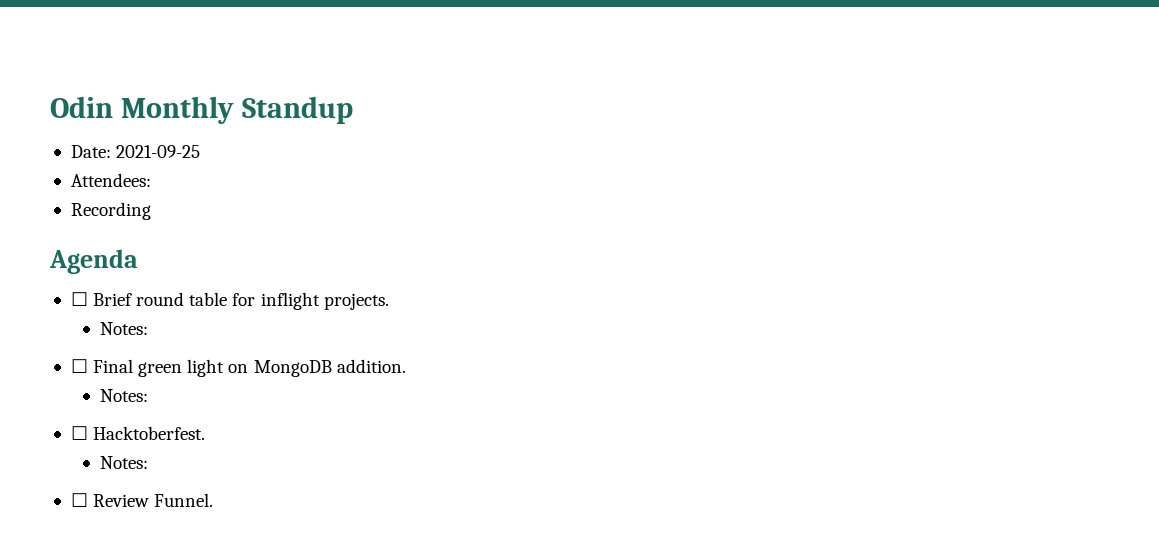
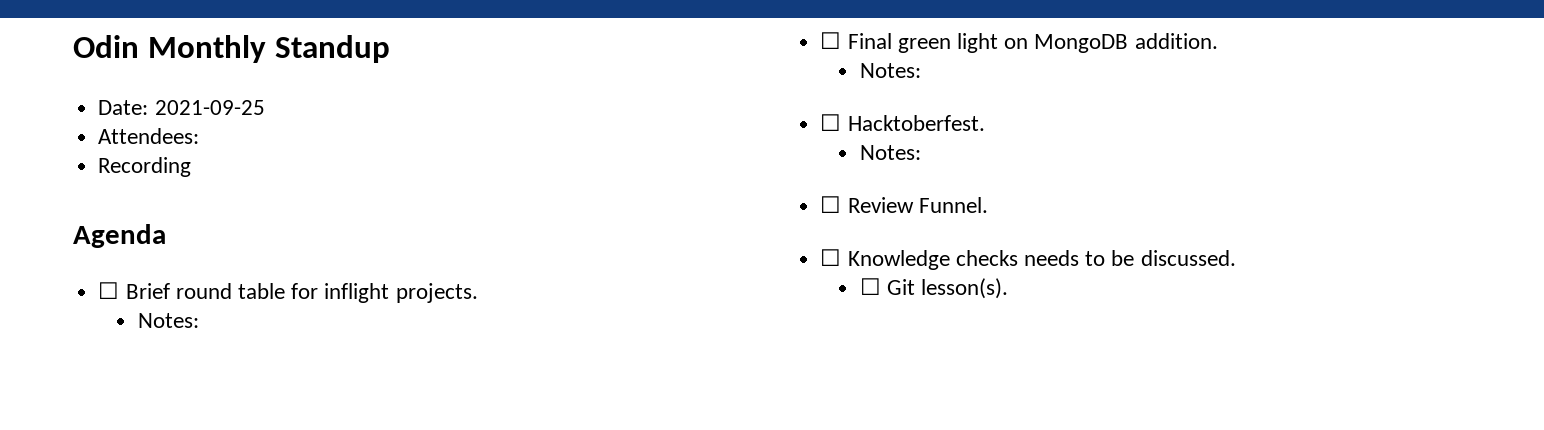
(214, 500) none -> [820,249,1236,270] [859,278,1009,299] // ☐ Knowledge checks needs to be discussed. // ☐ Git lesson(s).

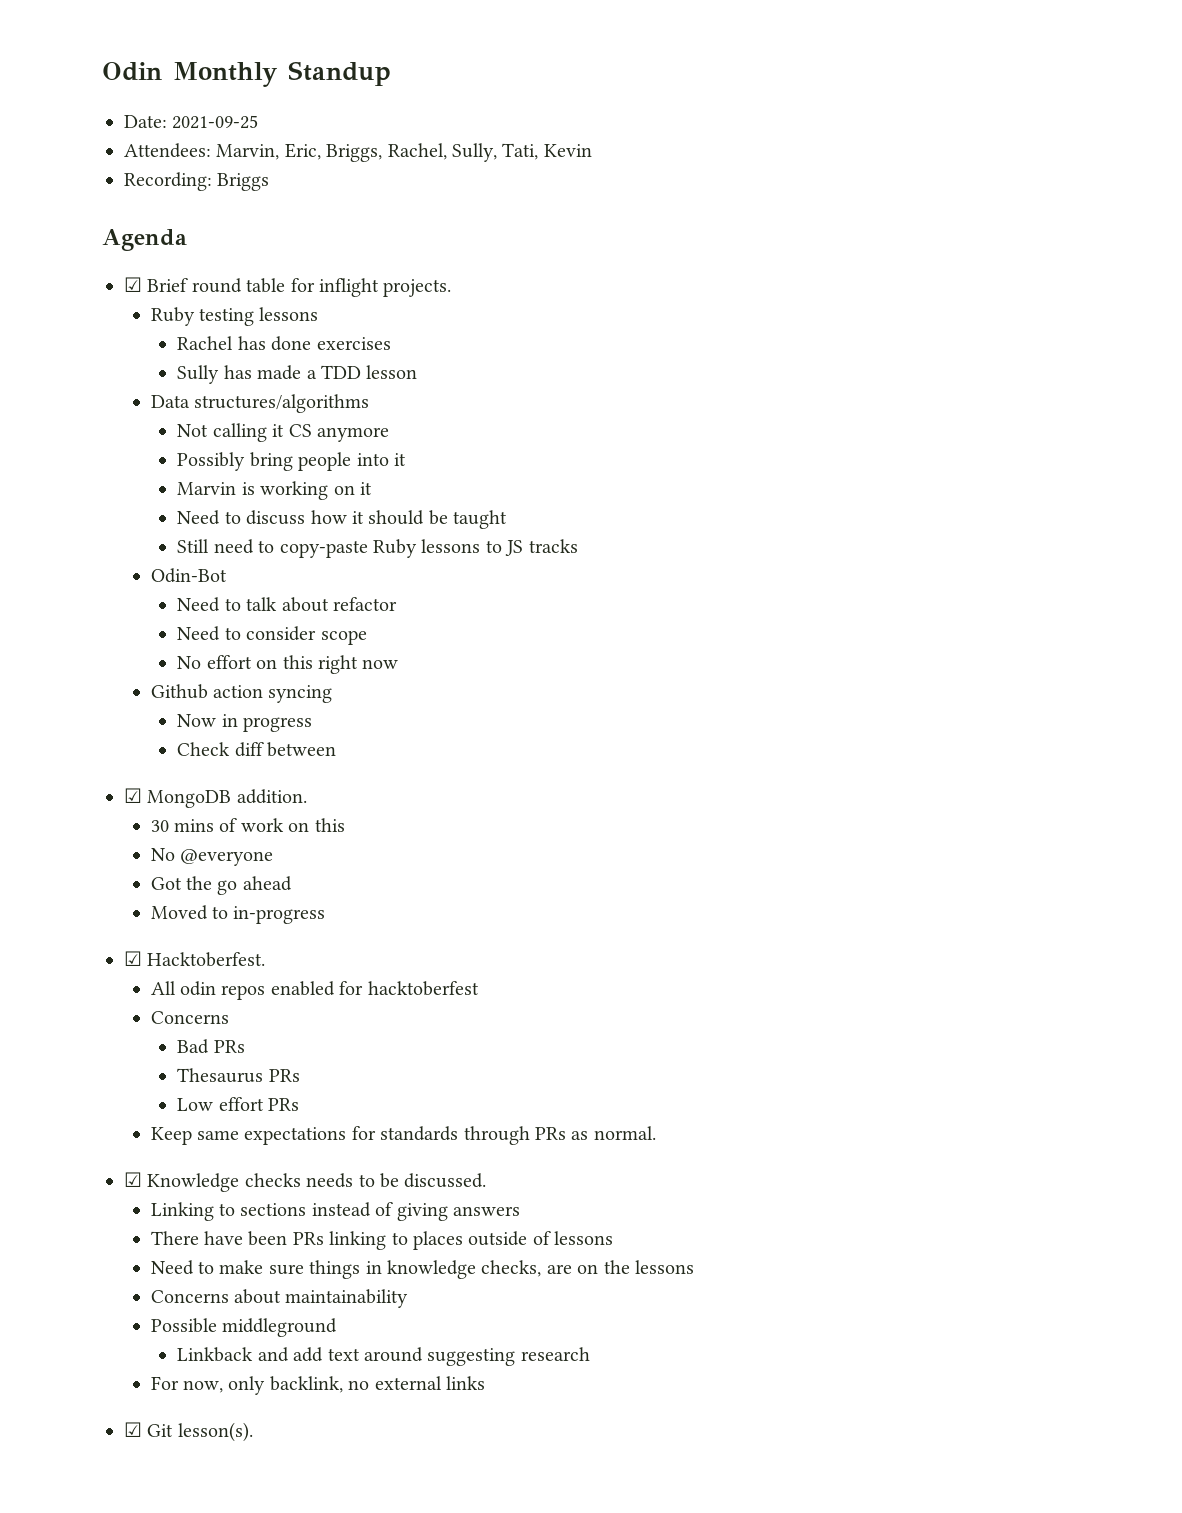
[98,157,192,177] // Recording -> [216,143,592,162] [124,172,270,191] Marvin, Eric, Briggs, Rachel, Sully, Tati, Kevin // Recording: Briggs
[98,282,120,299] ☐ -> [124,277,142,292] ☑
[137,313,199,328] [820,32,1218,53] [859,63,921,78] [820,114,985,131] [859,145,921,160] [820,196,988,213] [820,249,842,266] Notes: // ☐ Final green light on MongoDB addition. // Notes: // ☐ Hacktoberfest. // Notes: // ☐ Review Funnel. // ☐ -> [150,307,319,326] [177,336,391,351] [177,365,418,384] [150,394,370,413] [177,423,389,442] [177,452,406,471] [177,481,372,500] [177,510,508,529] [177,539,578,558] [150,568,227,583] [177,597,397,612] [177,626,367,645] [177,655,399,674] [150,684,333,703] [177,714,313,732] [177,742,337,757] [124,788,307,808] [150,818,345,832] [150,848,274,866] [150,876,292,895] [150,905,326,924] [124,951,266,967] [150,981,479,1000] [150,1011,229,1024] [177,1039,245,1054] [177,1068,300,1083] [177,1097,300,1111] [150,1126,656,1145] [124,1172,142,1187] Ruby testing lessons // Rachel has done exercises // Sully has made a TDD lesson // Data structures/algorithms // Not calling it CS anymore // Possibly bring people into it // Marvin is working on it // Need to discuss how it should be taught // Still need to copy-paste Ruby lessons to JS tracks // Odin-Bot // Need to talk about refactor // Need to consider scope // No effort on this right now // Github action syncing // Now in progress // Check diff between // ☑ MongoDB addition. // 30 mins of work on this // No @everyone // Got the go ahead // Moved to in-progress // ☑ Hacktoberfest. // All odin repos enabled for hacktoberfest // Concerns // Bad PRs // Thesaurus PRs // Low effort PRs // Keep same expectations for standards through PRs as normal. // ☑
[859,278,881,295] ☐ -> [150,1202,521,1221] [150,1231,614,1250] [150,1260,695,1279] [150,1289,409,1308] [150,1318,338,1337] [177,1347,590,1366] [150,1376,486,1395] [124,1422,142,1437] Linking to sections instead of giving answers // There have been PRs linking to places outside of lessons // Need to make sure things in knowledge checks, are on the lessons // Concerns about maintainability // Possible middleground // Linkback and add text around suggesting research // For now, only backlink, no external links // ☑

